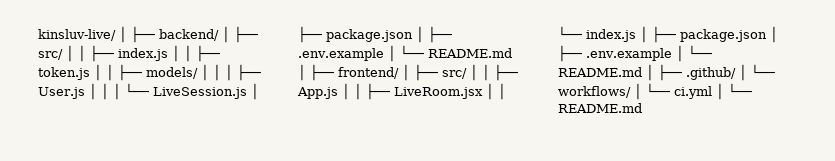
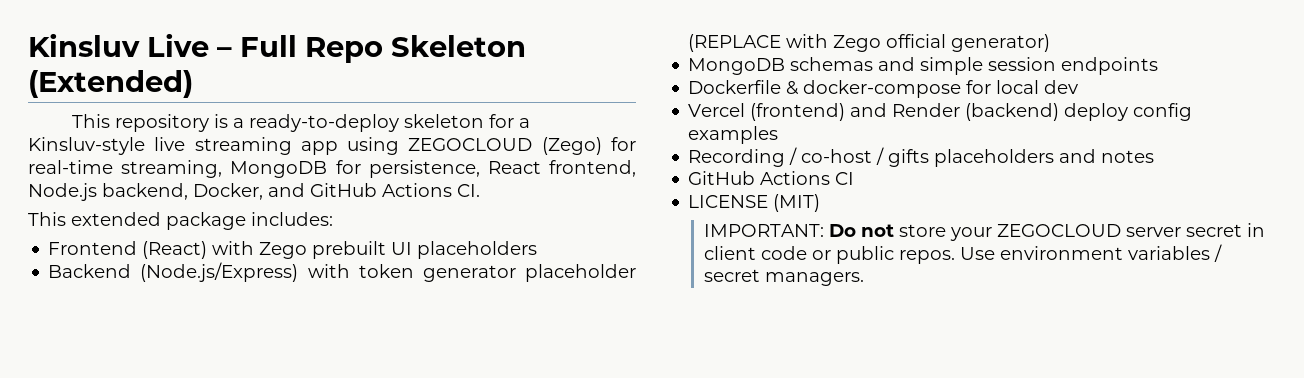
[38,26,258,43] [38,45,220,62] [38,64,261,81] [38,83,259,100] [298,26,452,43] [298,45,512,62] [298,64,518,81] [297,83,506,100] [558,26,778,43] [558,45,712,62] [558,64,775,81] [558,83,752,100] [558,103,642,113] kinsluv-live/ │ ├── backend/ │ ├── src/ │ │ ├── index.js │ │ ├── token.js │ │ ├── models/ │ │ │ ├── User.js │ │ │ └── LiveSession.js │ ├── package.json │ ├── .env.example │ └── README.md │ ├── frontend/ │ ├── src/ │ │ ├── App.js │ │ ├── LiveRoom.jsx │ │ └── index.js │ ├── package.json │ ├── .env.example │ └── README.md │ ├── .github/ │ └── workflows/ │ └── ci.yml │ └── README.md -> [28,33,526,63] [28,70,193,98] [72,114,531,132] [28,137,636,155] [28,160,637,178] [28,183,480,201] [28,212,333,230] [48,241,538,259] [48,262,636,282] [688,34,1051,52] [688,57,1159,75] [688,80,1079,98] [688,103,1193,121] [688,126,779,144] [688,147,1155,167] [688,171,855,185] [688,194,821,212] [703,223,1265,241] [703,244,1222,264] [703,269,864,286] Kinsluv Live – Full Repo Skeleton (Extended) // This repository is a ready-to-deploy skeleton for a Kinsluv-style live streaming app using ZEGOCLOUD (Zego) for real-time streaming, MongoDB for persistence, React frontend, Node.js backend, Docker, and GitHub Actions CI. // This extended package includes: // Frontend (React) with Zego prebuilt UI placeholders // Backend (Node.js/Express) with token generator placeholder (REPLACE with Zego official generator) // MongoDB schemas and simple session endpoints // Dockerfile & docker-compose for local dev // Vercel (frontend) and Render (backend) deploy config examples // Recording / co-host / gifts placeholders and notes // GitHub Actions CI // LICENSE (MIT) // IMPORTANT: Do not store your ZEGOCLOUD server secret in client code or public repos. Use environment variables / secret managers.

